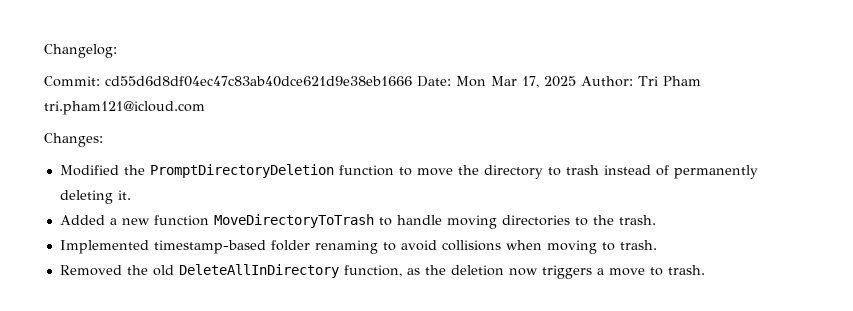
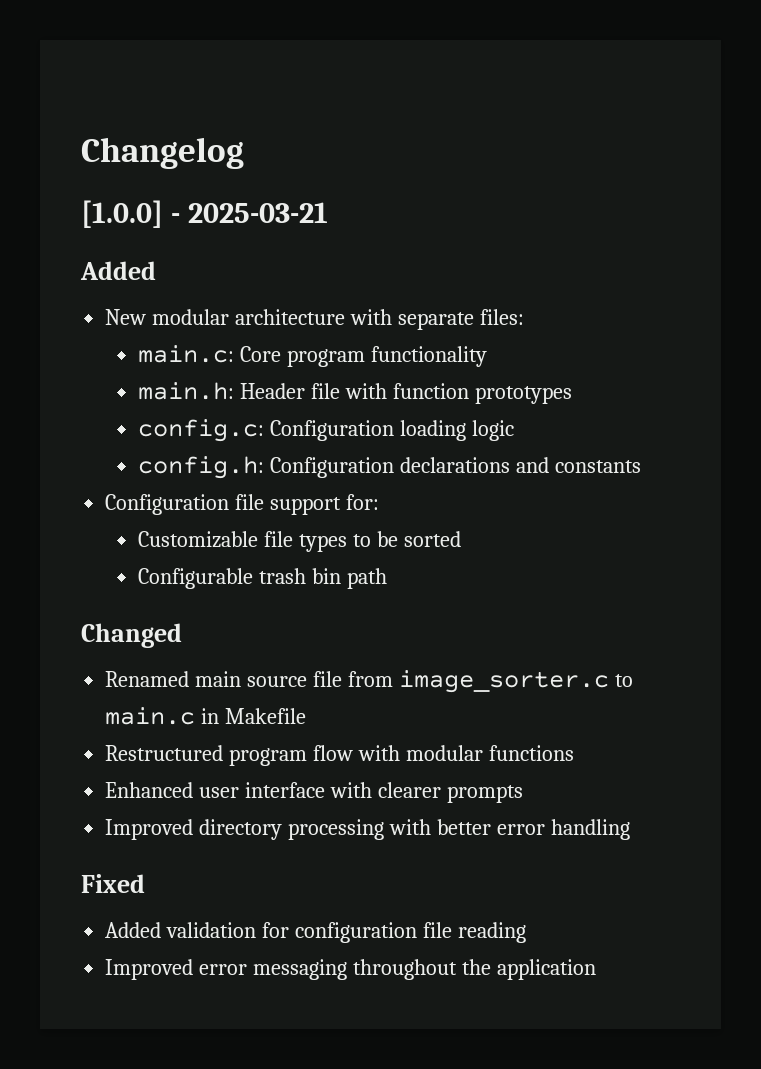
[44,44,117,58] [44,76,701,88] [44,101,205,115] [44,133,103,147] [59,164,758,179] [59,190,131,204] [59,214,656,229] [59,240,657,254] [59,264,705,279] Changelog: // Commit: cd55d6d8df04ec47c83ab40dce621d9e38eb1666 Date: Mon Mar 17, 2025 Author: Tri Pham tri.pham121@icloud.com // Changes: // Modified the PromptDirectoryDeletion function to move the directory to trash instead of permanently deleting it. // Added a new function MoveDirectoryToTrash to handle moving directories to the trash. // Implemented timestamp-based folder renaming to avoid collisions when moving to trash. // Removed the old DeleteAllInDirectory function, as the deletion now triggers a move to trash. -> [81,137,244,169] [81,200,328,228] [80,261,156,280] [105,309,524,330] [137,345,487,367] [137,382,572,404] [137,419,514,442] [137,456,641,479] [105,494,380,515] [137,531,461,552] [137,568,387,589] [81,623,182,648] [105,670,633,693] [105,707,307,725] [105,745,574,766] [105,782,523,803] [105,819,630,840] [81,874,145,893] [105,922,526,943] [105,959,596,980] Changelog // [1.0.0] - 2025-03-21 // Added // New modular architecture with separate files: // main.c: Core program functionality // main.h: Header file with function prototypes // config.c: Configuration loading logic // config.h: Configuration declarations and constants // Configuration file support for: // Customizable file types to be sorted // Configurable trash bin path // Changed // Renamed main source file from image_sorter.c to main.c in Makefile // Restructured program flow with modular functions // Enhanced user interface with clearer prompts // Improved directory processing with better error handling // Fixed // Added validation for configuration file reading // Improved error messaging throughout the application

